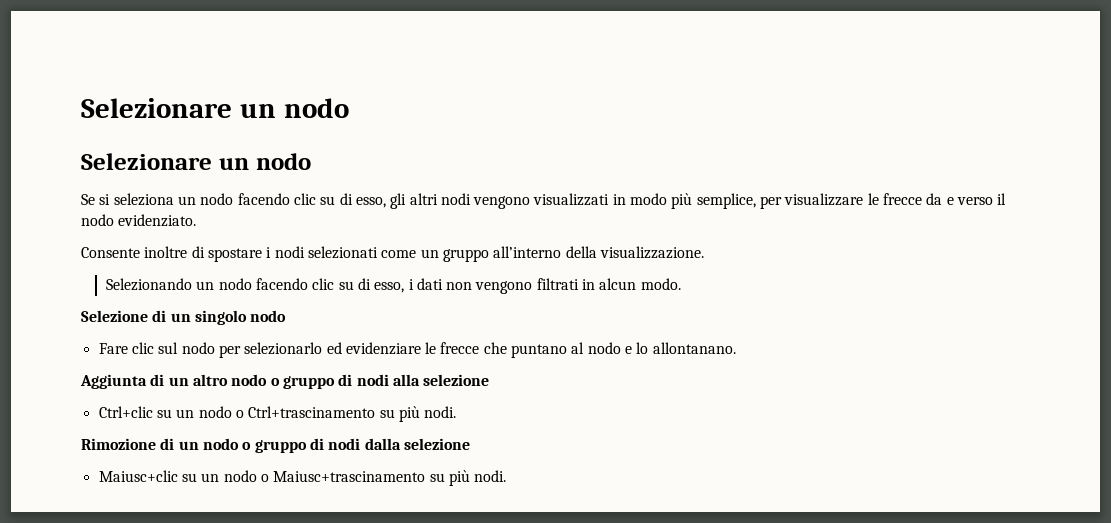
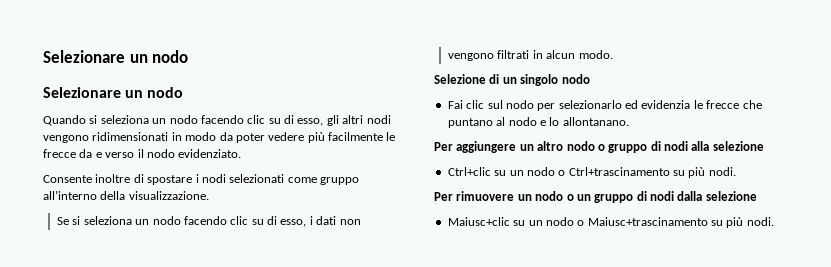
[81,194,95,205] Se -> [43,115,86,126] Quando
[533,193,610,206] visualizzati -> [92,132,169,141] ridimensionati
[671,193,864,209] più semplice, per visualizzare -> [219,132,383,143] da poter vedere più facilmente
[420,249,439,258] un -> (317, 180) none
[105,278,192,291] Selezionando -> [57,216,132,225] Se si seleziona
[98,343,128,354] Fare -> [447,100,463,109] Fai
[345,342,421,355] evidenziare -> [641,100,691,109] evidenzia
[80,374,165,389] Aggiunta di -> [434,141,517,153] Per aggiungere
[81,438,252,450] Rimozione di un nodo o -> [434,191,591,201] Per rimuovere un nodo o un

